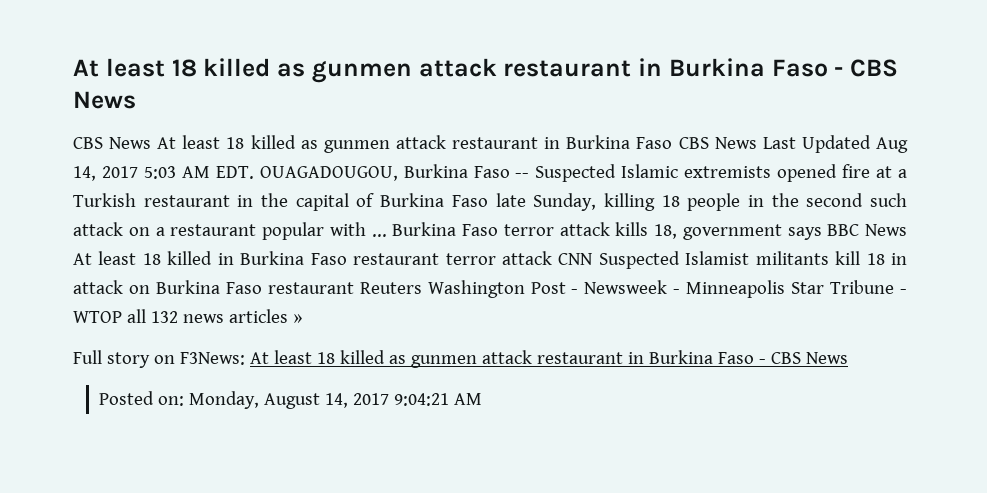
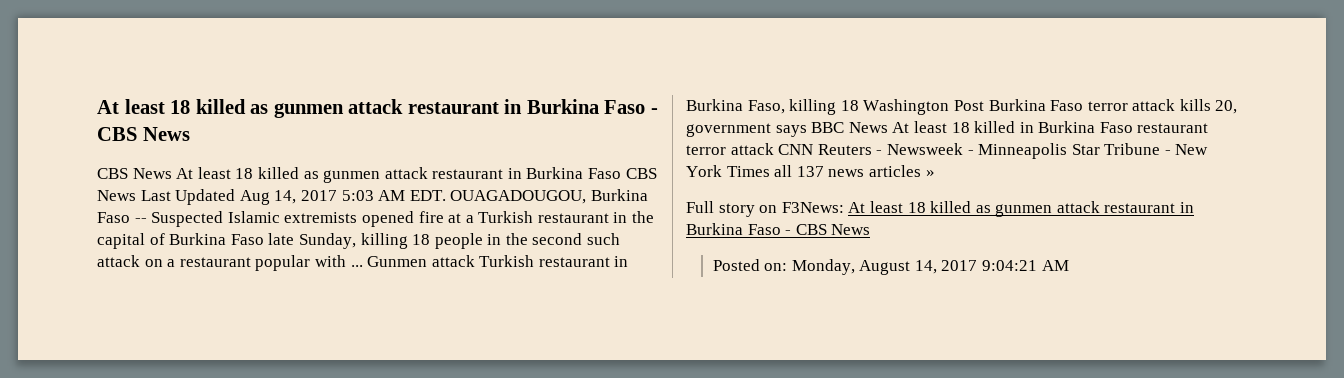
(387, 235) none -> [367,255,629,267] [686,99,984,115] Gunmen attack Turkish restaurant in Burkina Faso, killing 18 Washington Post
[654,224,677,239] 18, -> [1215,100,1238,114] 20,
[598,251,907,269] [73,280,566,298] Suspected Islamist militants kill 18 in attack on Burkina Faso restaurant Reuters Washington Post -> [817,144,872,155] Reuters
[73,309,178,323] WTOP all 132 -> [1175,144,1209,155] [686,165,824,177] New York Times all 137

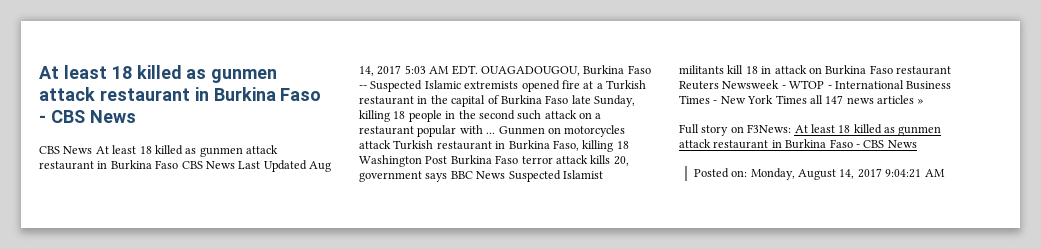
(428, 261) none -> [547,125,626,137] on motorcycles
[892,121,1209,133] [686,143,1161,159] At least 18 killed in Burkina Faso restaurant terror attack CNN Reuters - Newsweek - Minneapolis Star Tribune -> [508,170,603,182] [679,65,951,75] [679,80,952,90] [679,95,710,104] Suspected Islamist militants kill 18 in attack on Burkina Faso restaurant Reuters Newsweek - WTOP - International Business Times
[796,166,824,177] 137 -> [825,95,844,104] 147

